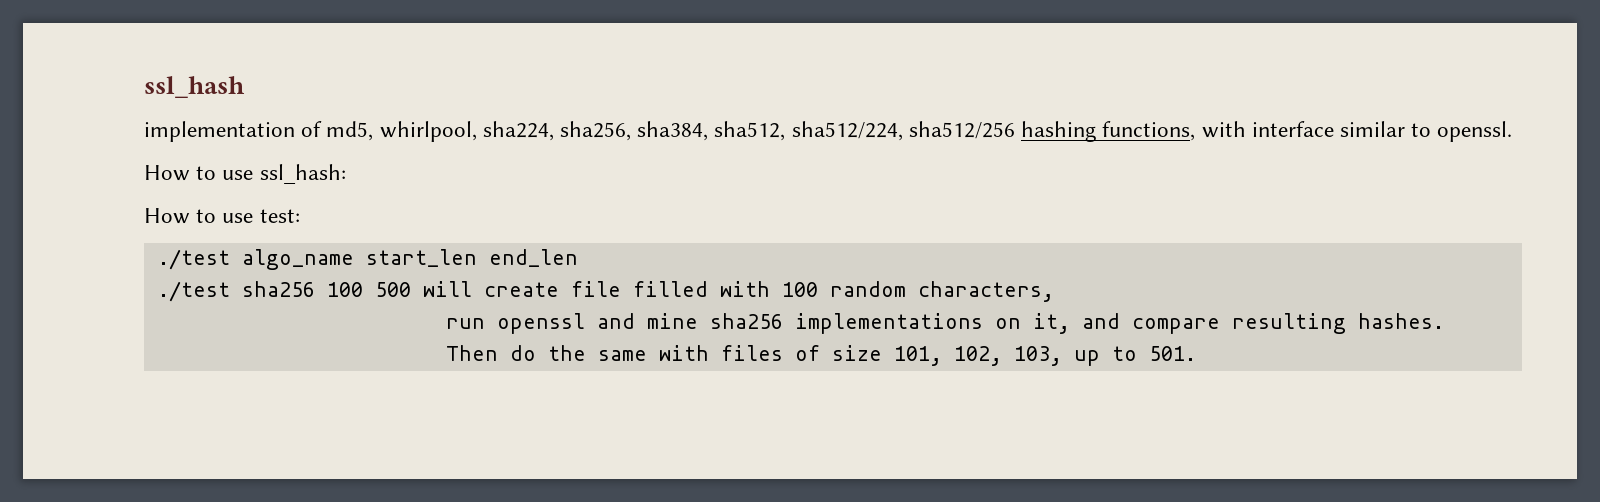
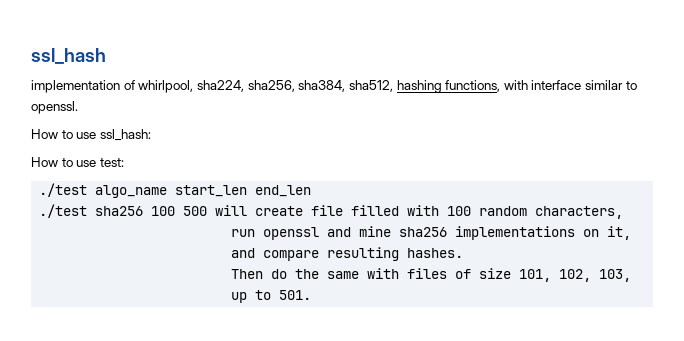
[326,121,374,141] md5, -> (135, 85) none
[791,121,1015,141] sha512/224, sha512/256 -> (393, 86) none

